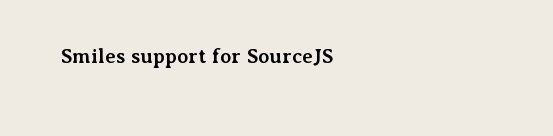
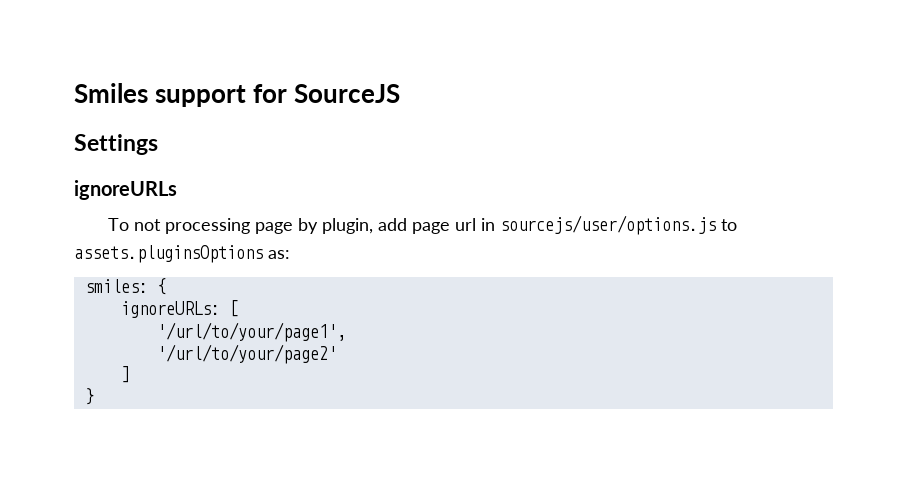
(333, 57) none -> [74,134,158,155] [74,180,177,200] [107,215,737,235] [74,245,290,263] [84,278,166,295] [120,300,238,318] [156,322,346,342] [156,344,337,364] [120,366,130,383] [84,388,94,405] // Settings // ignoreURLs // To not processing page by plugin, add page url in sourcejs/user/options.js to assets.pluginsOptions as: // smiles: { // ignoreURLs: [ // '/url/to/your/page1', // '/url/to/your/page2' // ] // }

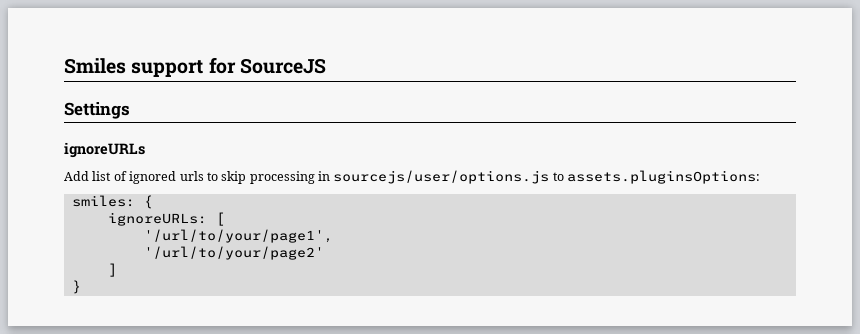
[107,218,476,234] To not processing page by plugin, add page url -> [64,171,315,184] Add list of ignored urls to skip processing
[74,245,290,263] assets.pluginsOptions as: -> [567,170,761,184] assets.pluginsOptions:

